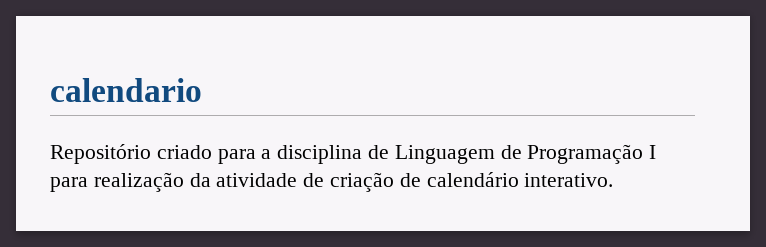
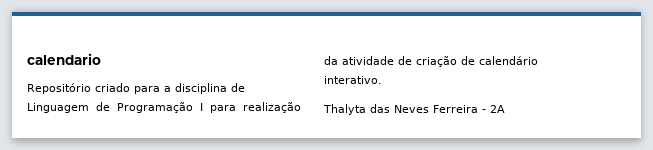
(614, 180) none -> [323,104,505,115] // Thalyta das Neves Ferreira - 2A

